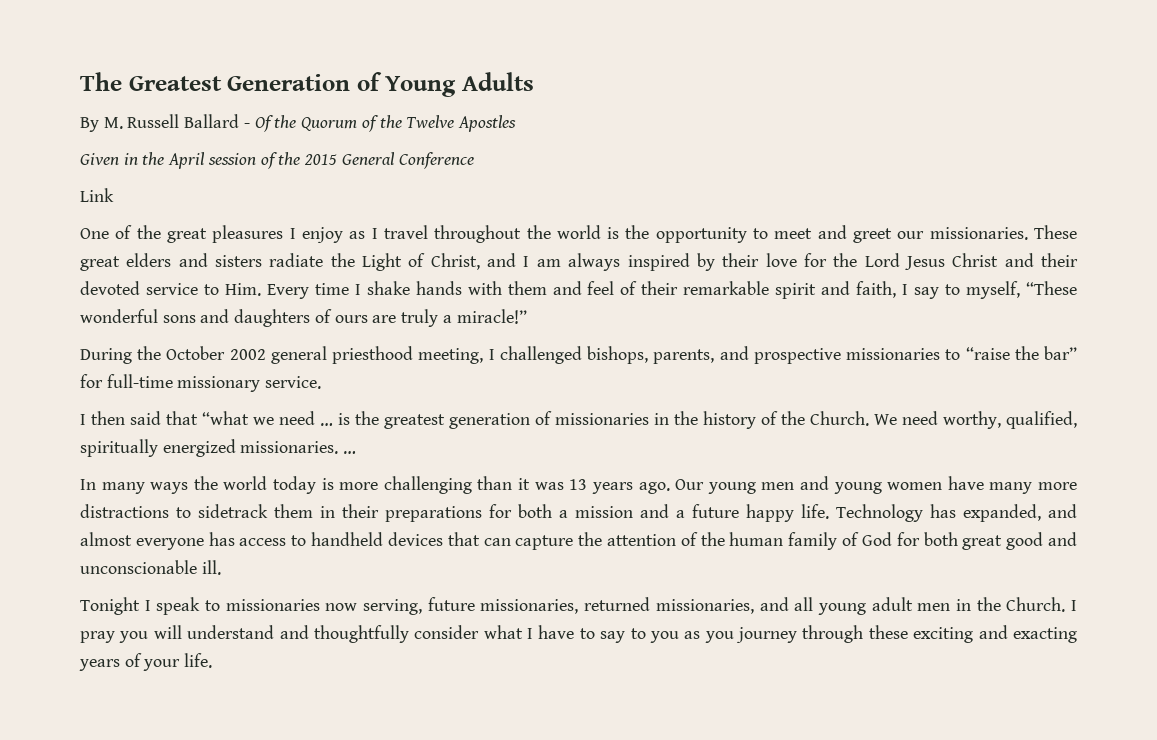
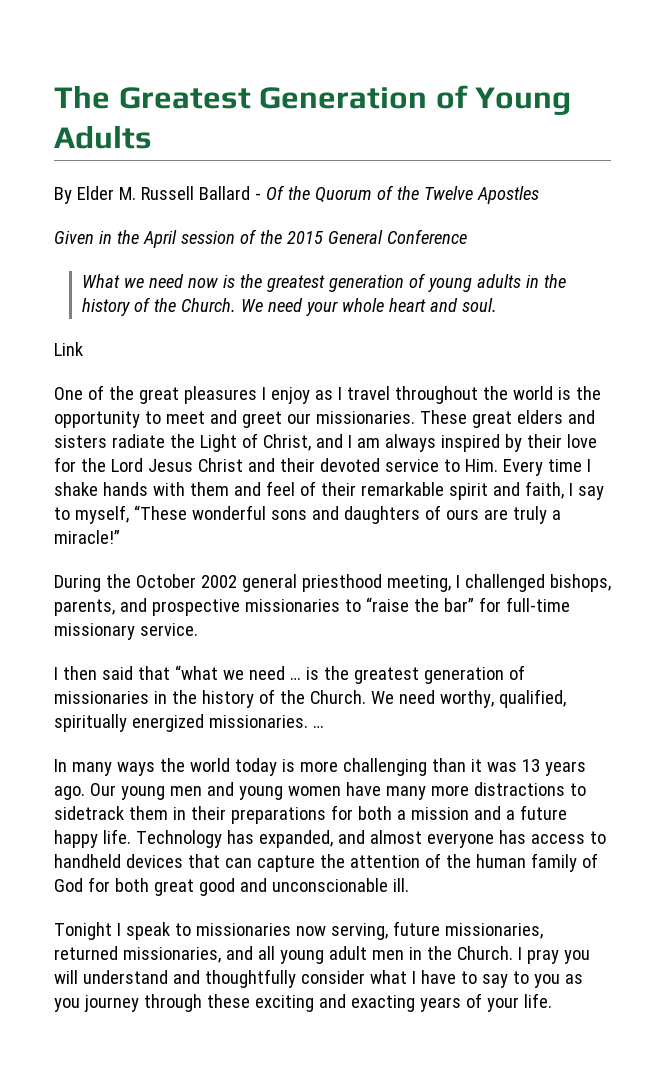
(99, 124) none -> [76,186,114,200] Elder
(474, 160) none -> [81,273,566,292] [81,297,497,316] // What we need now is the greatest generation of young adults in the history of the Church. We need your whole heart and soul.

